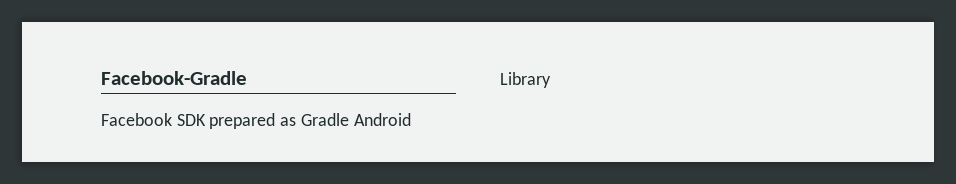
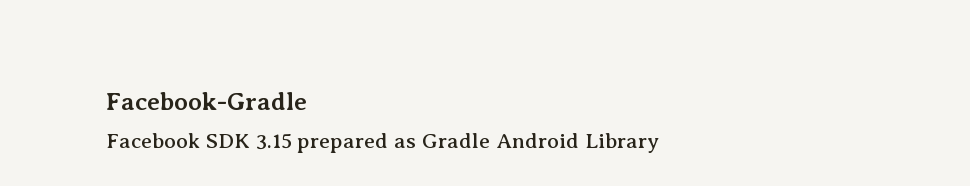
(206, 120) none -> [255,133,292,150] 3.15

